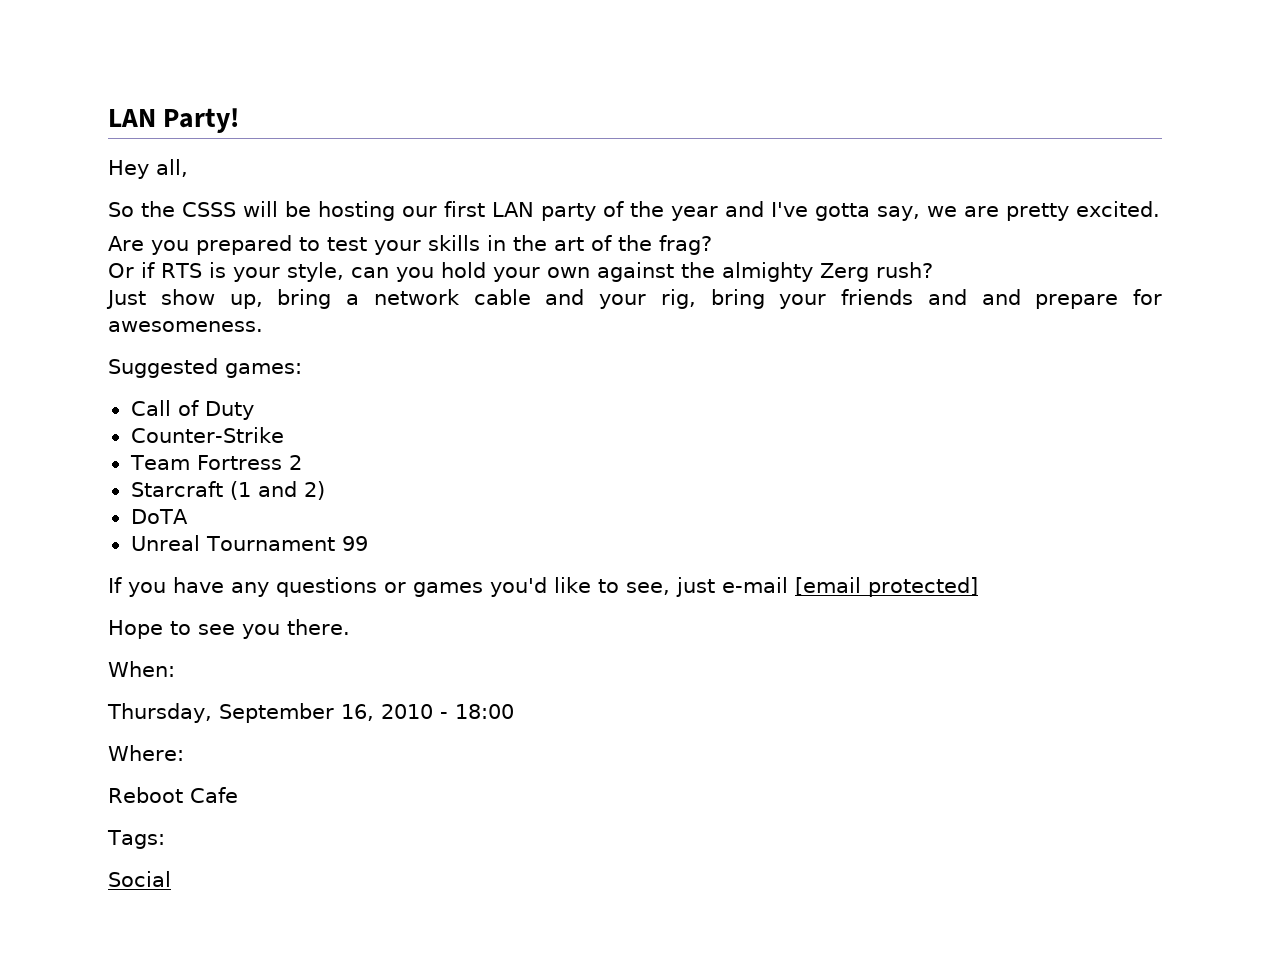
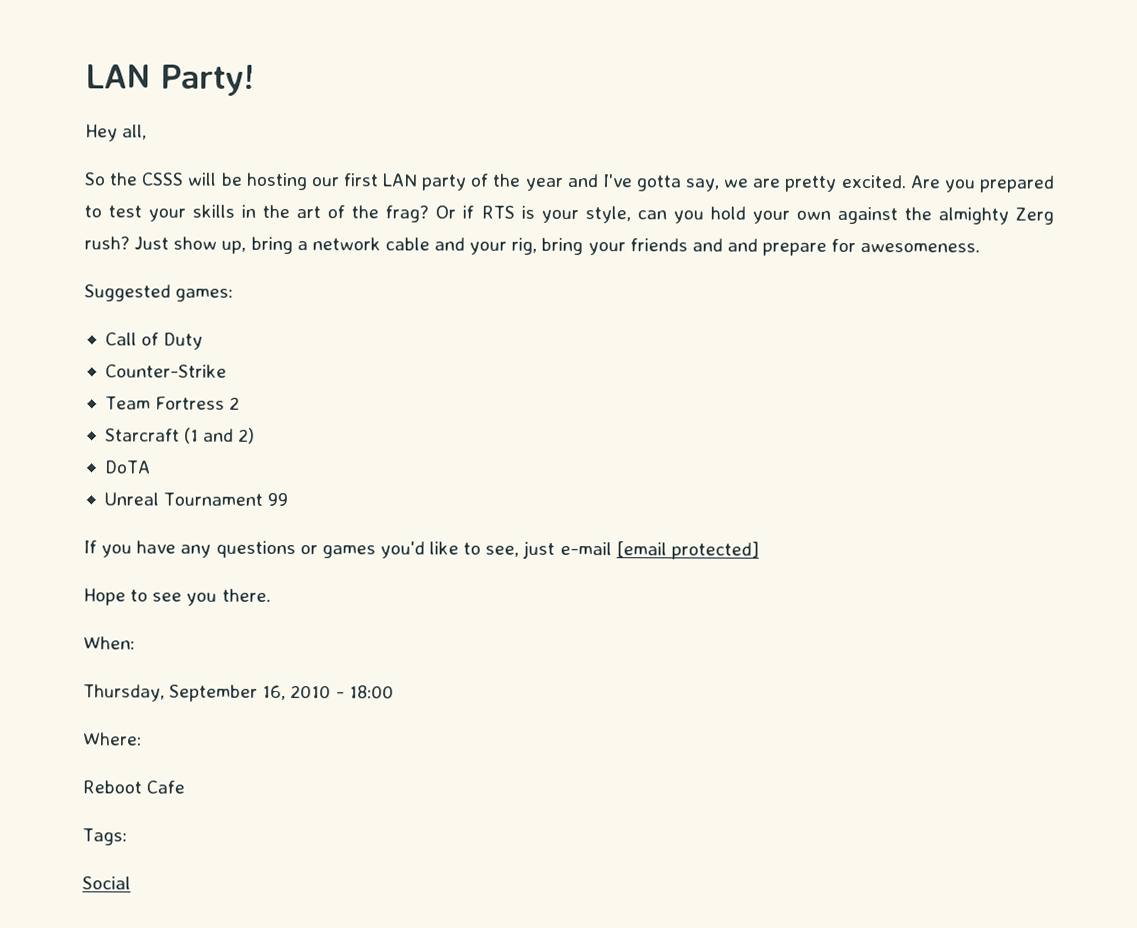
(1160, 209) // -> (907, 181) none
(712, 245) // -> (430, 214) none
(933, 270) // -> (130, 243) none

